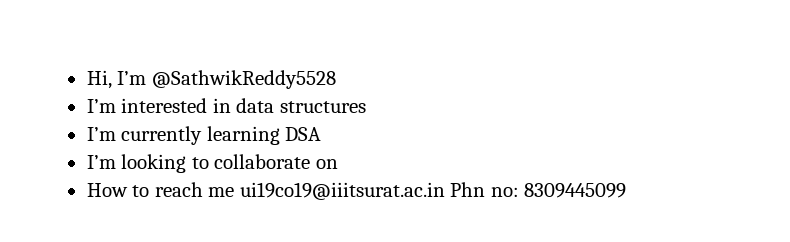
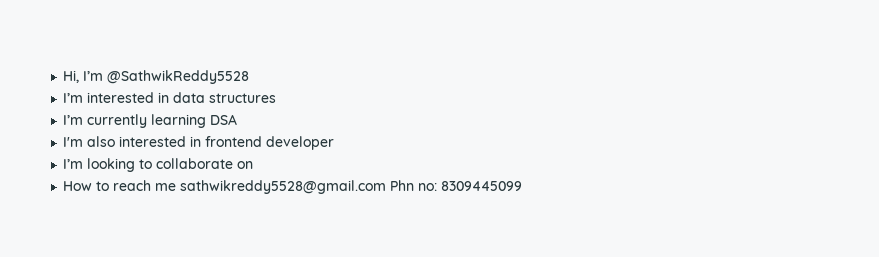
(322, 134) none -> [63,136,335,150] // I'm also interested in frontend developer
[239,182,445,200] ui19co19@iiitsurat.ac.in -> [180,180,387,194] sathwikreddy5528@gmail.com

